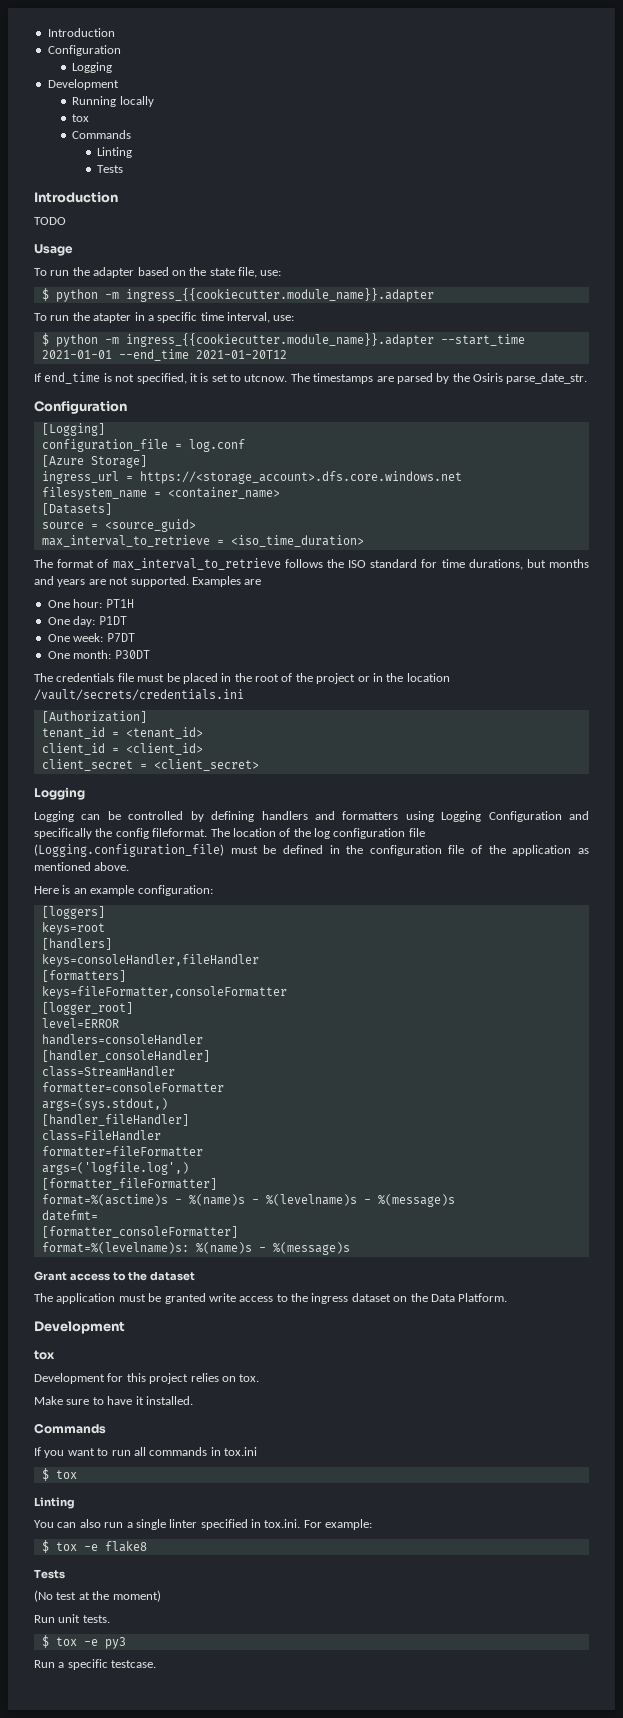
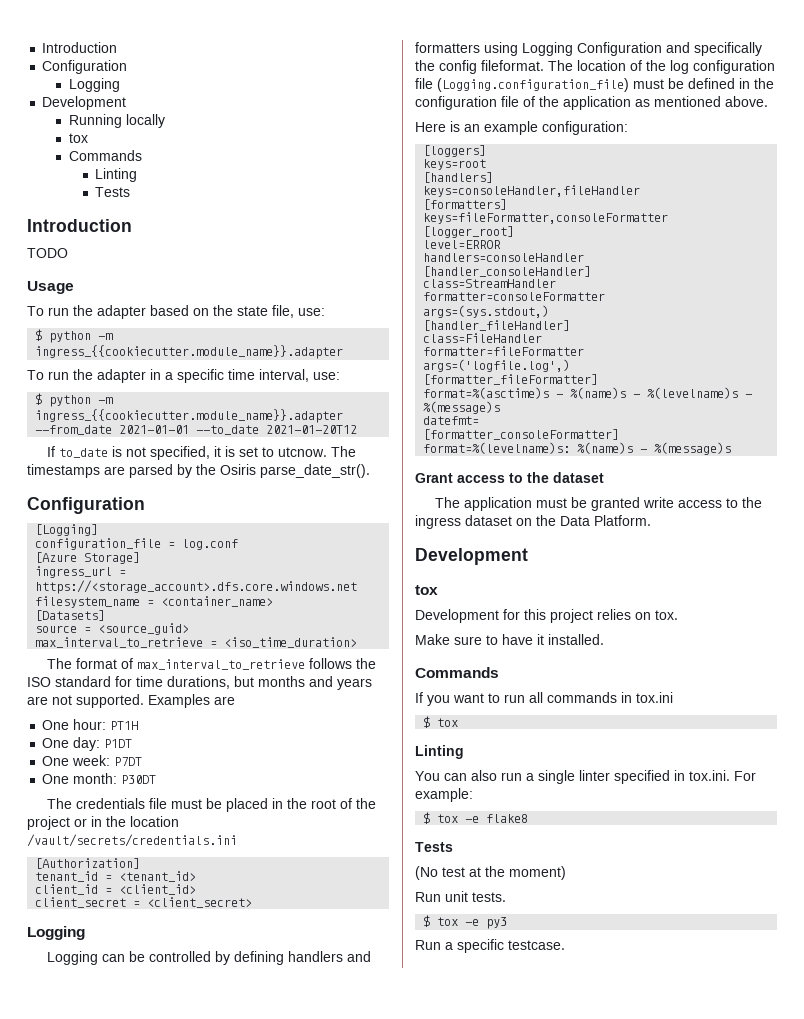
[93,313,132,323] atapter -> [97,369,146,383] adapter
[440,334,525,346] [41,349,189,361] --start_time 2021-01-01 --end_time -> [35,425,260,435] --from_date 2021-01-01 --to_date
[44,372,101,384] end_time -> [59,448,109,458] to_date
[506,373,588,384] parse_date_str. -> [260,464,370,478] parse_date_str().

